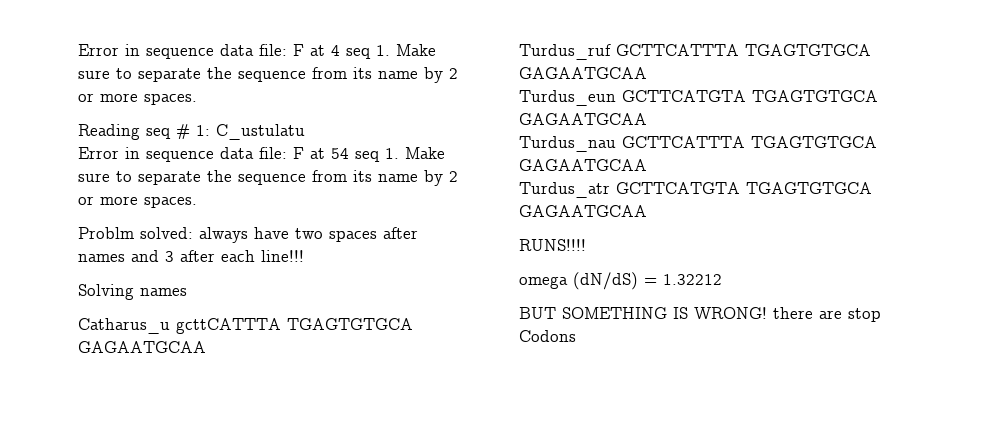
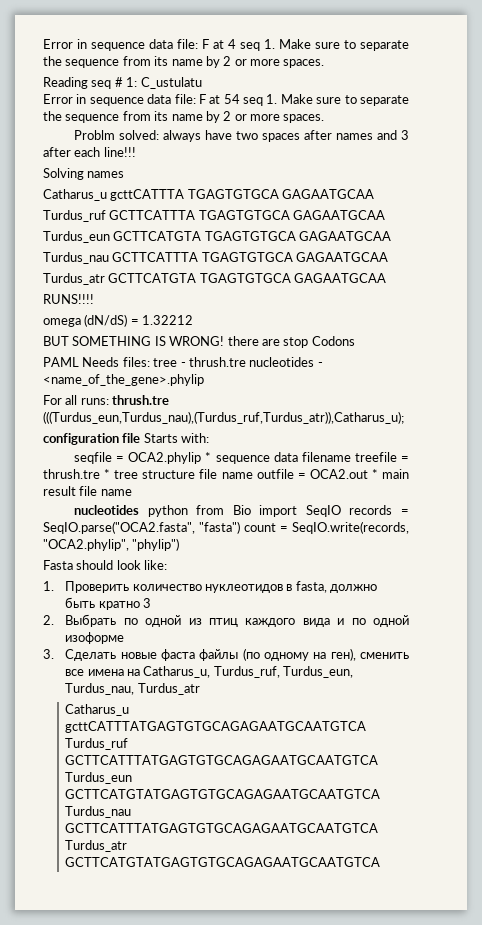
(576, 336) none -> [43,357,323,367] [43,374,204,386] [43,395,170,405] [43,411,404,424] [43,433,210,445] [74,452,410,464] [43,469,409,479] [43,486,132,496] [74,505,409,517] [43,521,409,534] [43,538,180,551] [43,560,168,570] [43,581,378,593] [65,597,152,610] [43,614,409,627] [65,632,125,644] [43,648,409,661] [65,666,354,678] [65,683,200,695] [65,704,130,716] [65,721,367,733] [65,738,129,750] [65,755,379,765] [65,772,133,784] [65,789,381,799] [65,806,132,818] [65,823,379,833] [65,840,128,852] [65,857,381,867] // PAML Needs files: tree - thrush.tre nucleotides - <name_of_the_gene>.phylip // For all runs: thrush.tre (((Turdus_eun,Turdus_nau),(Turdus_ruf,Turdus_atr)),Catharus_u); // configuration file Starts with: // seqfile = OCA2.phylip * sequence data filename treefile = thrush.tre * tree structure file name outfile = OCA2.out * main result file name // nucleotides python from Bio import SeqIO records = SeqIO.parse("OCA2.fasta", "fasta") count = SeqIO.write(records, "OCA2.phylip", "phylip") // Fasta should look like: // 1. Проверить количество нуклеотидов в fasta, должно быть кратно 3 // 2. Выбрать по одной из птиц каждого вида и по одной изоформе // 3. Сделать новые фаста файлы (по одному на ген), сменить все имена на Catharus_u, Turdus_ruf, Turdus_eun, Turdus_nau, Turdus_atr // Catharus_u gcttCATTTATGAGTGTGCAGAGAATGCAATGTCA Turdus_ruf GCTTCATTTATGAGTGTGCAGAGAATGCAATGTCA Turdus_eun GCTTCATGTATGAGTGTGCAGAGAATGCAATGTCA Turdus_nau GCTTCATTTATGAGTGTGCAGAGAATGCAATGTCA Turdus_atr GCTTCATGTATGAGTGTGCAGAGAATGCAATGTCA

